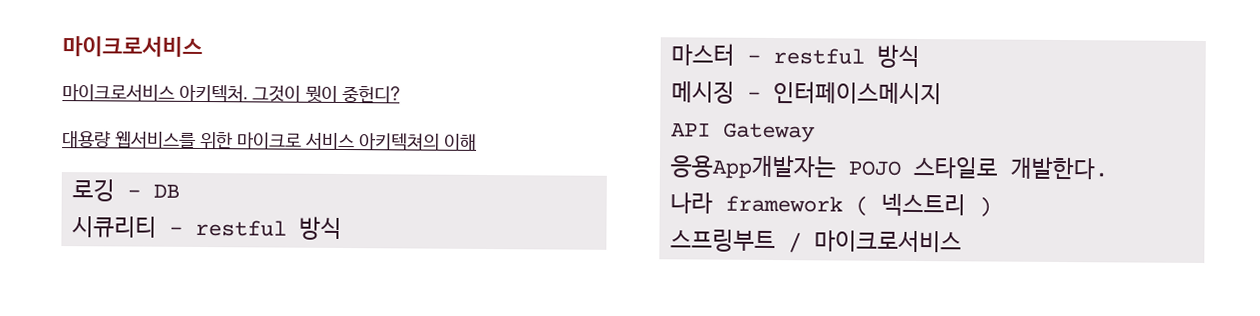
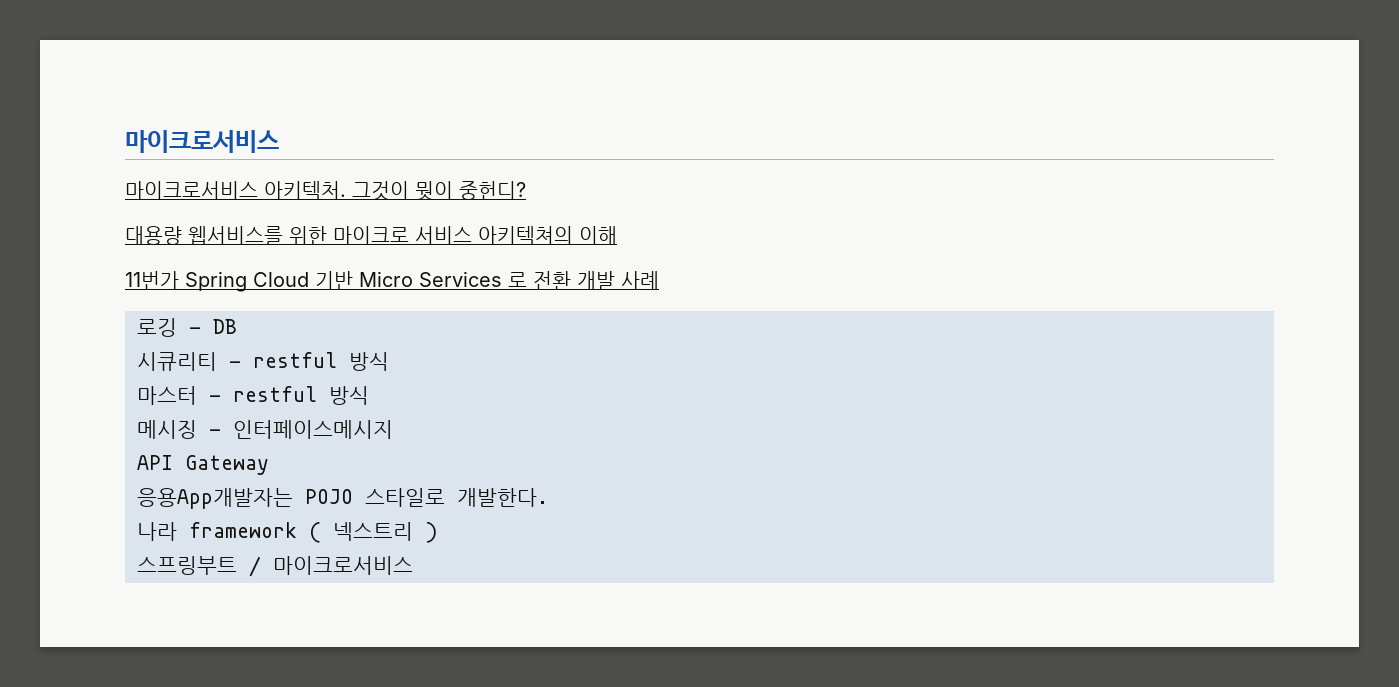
(477, 141) none -> [125,271,659,292] // 11번가 Spring Cloud 기반 Micro Services 로 전환 개발 사례

